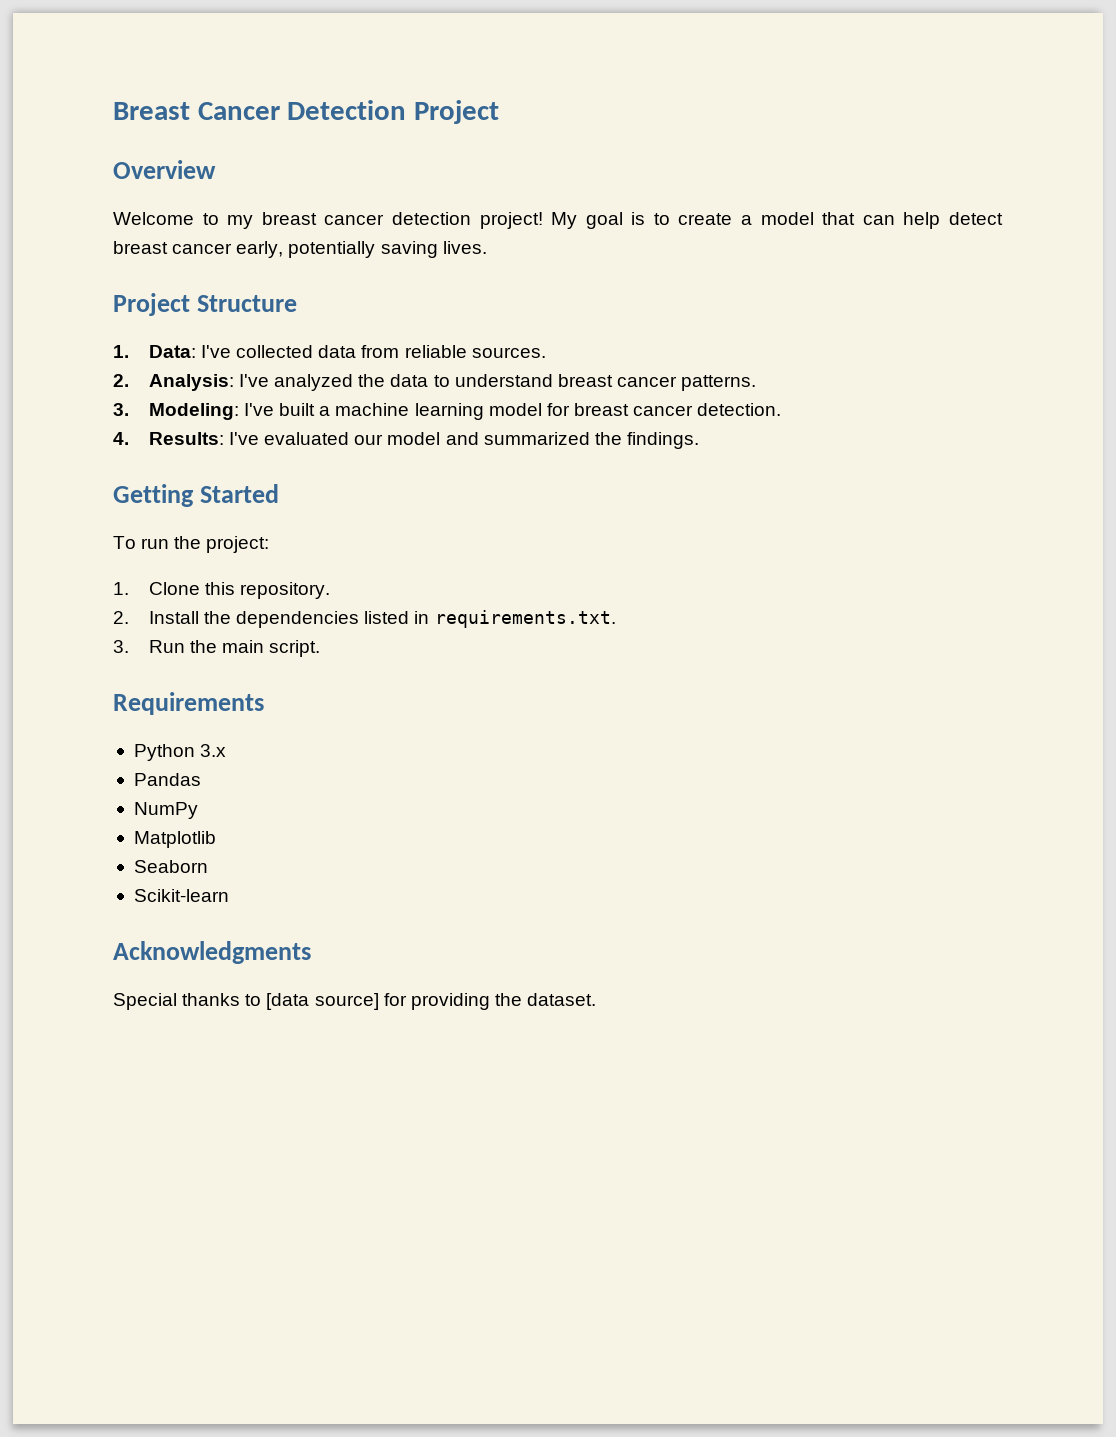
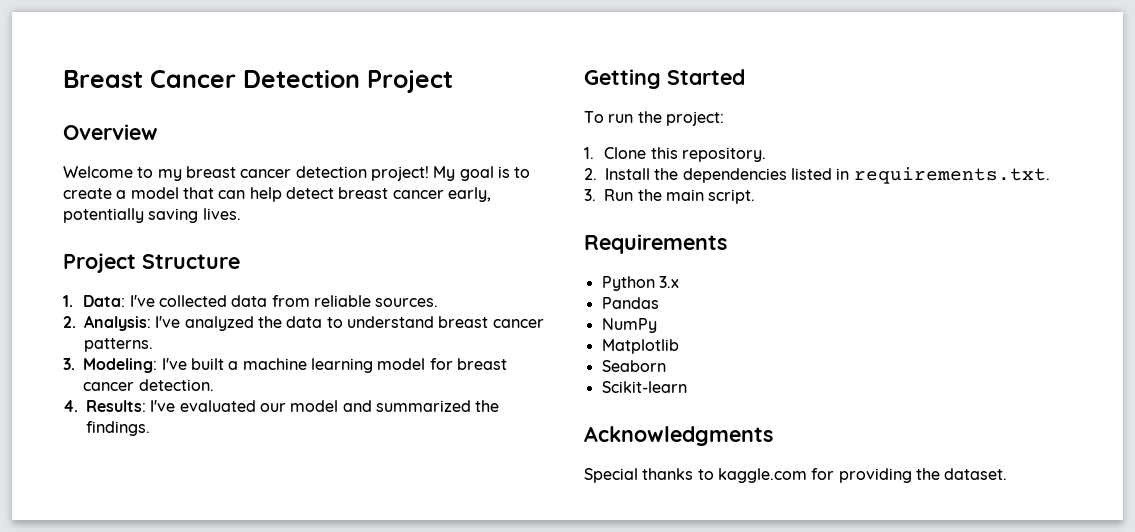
[266,993,379,1010] [data source] -> [717,468,807,483] kaggle.com

